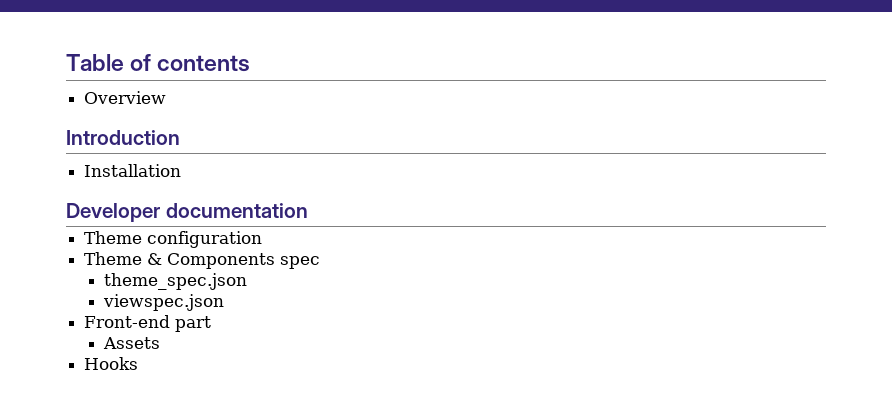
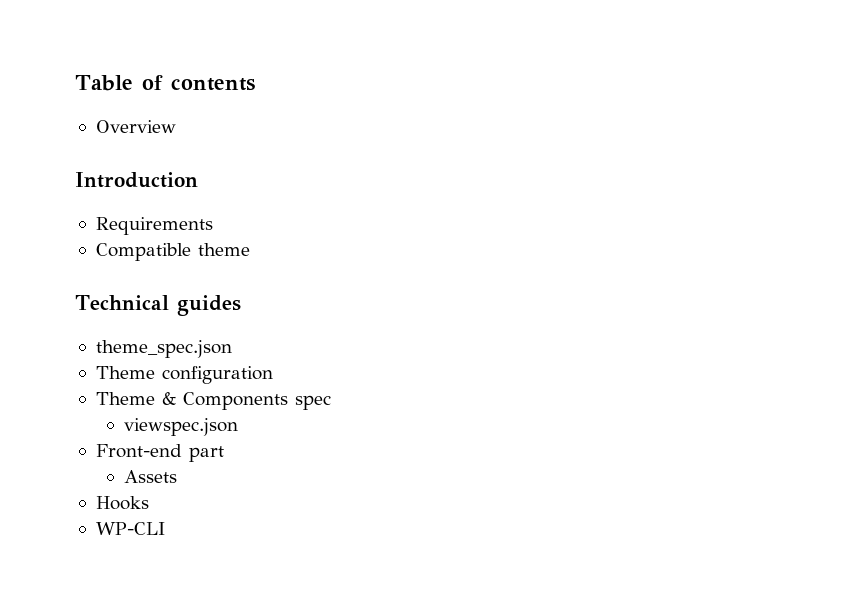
[84,164,182,177] [66,203,308,222] Installation // Developer documentation -> [95,217,213,235] [95,243,250,261] [75,295,241,316] [95,340,232,358] Requirements // Compatible theme // Technical guides // theme_spec.json
[104,273,248,290] // theme_spec.json -> (331, 402) none
(139, 363) none -> [95,522,165,535] // WP-CLI

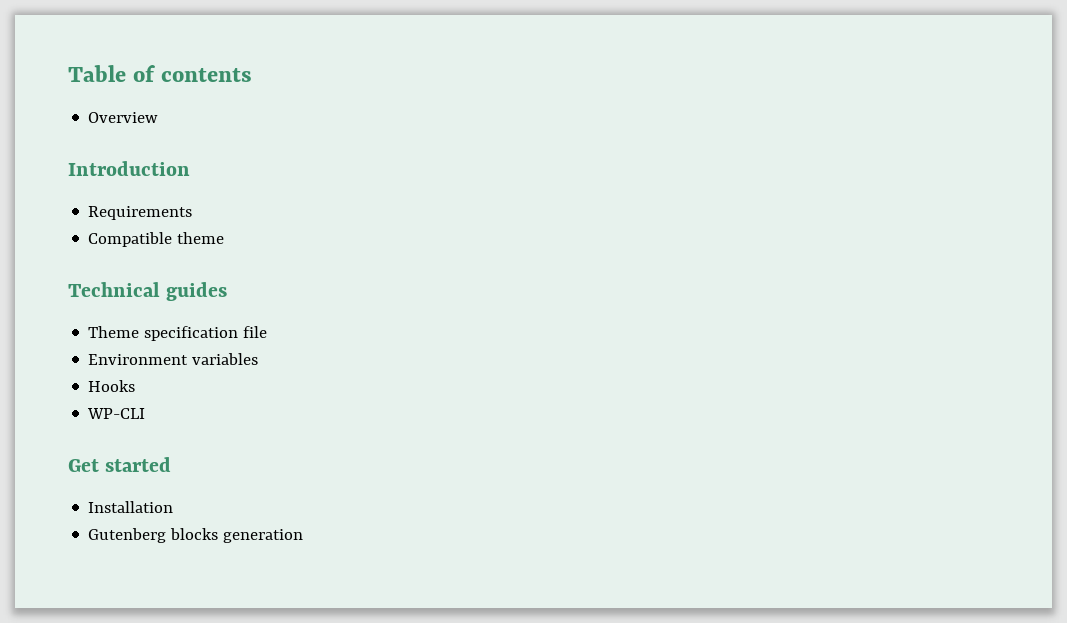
[95,340,232,358] [95,366,273,384] [95,392,331,410] [124,418,239,436] [95,444,224,462] [124,470,178,483] [95,496,149,510] [95,522,165,535] theme_spec.json // Theme configuration // Theme & Components spec // viewspec.json // Front-end part // Assets // Hooks // WP-CLI -> [88,326,268,341] [88,353,259,365] [88,380,136,392] [87,408,146,419] [68,457,172,472] [88,501,174,513] [88,528,304,543] Theme specification file // Environment variables // Hooks // WP-CLI // Get started // Installation // Gutenberg blocks generation

